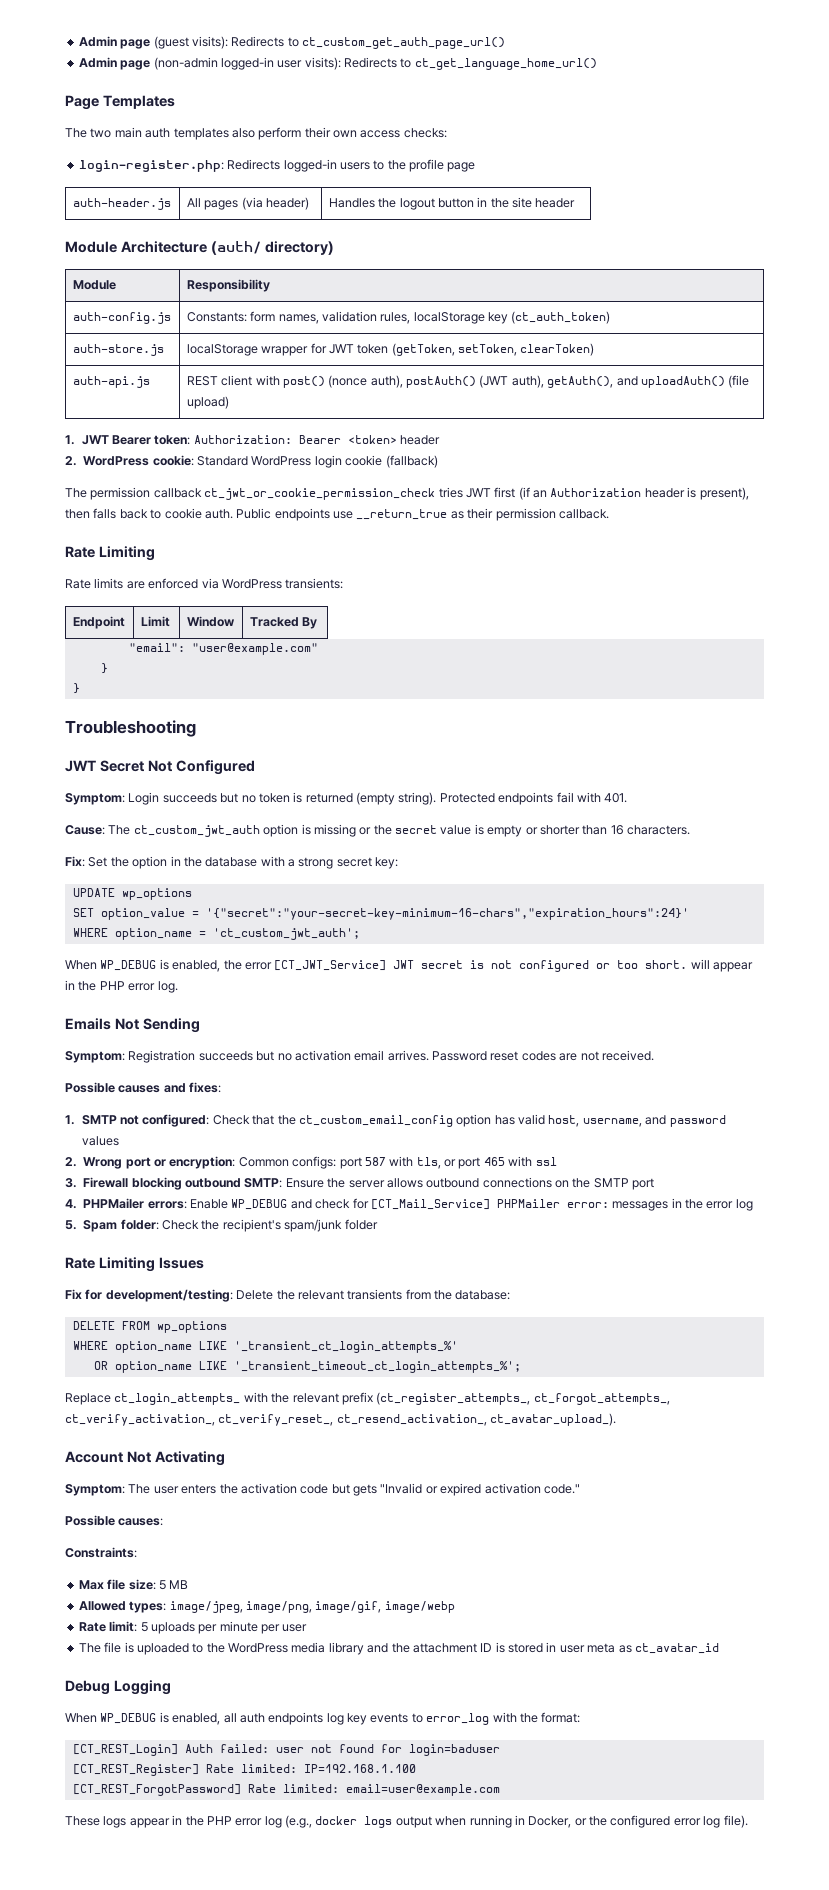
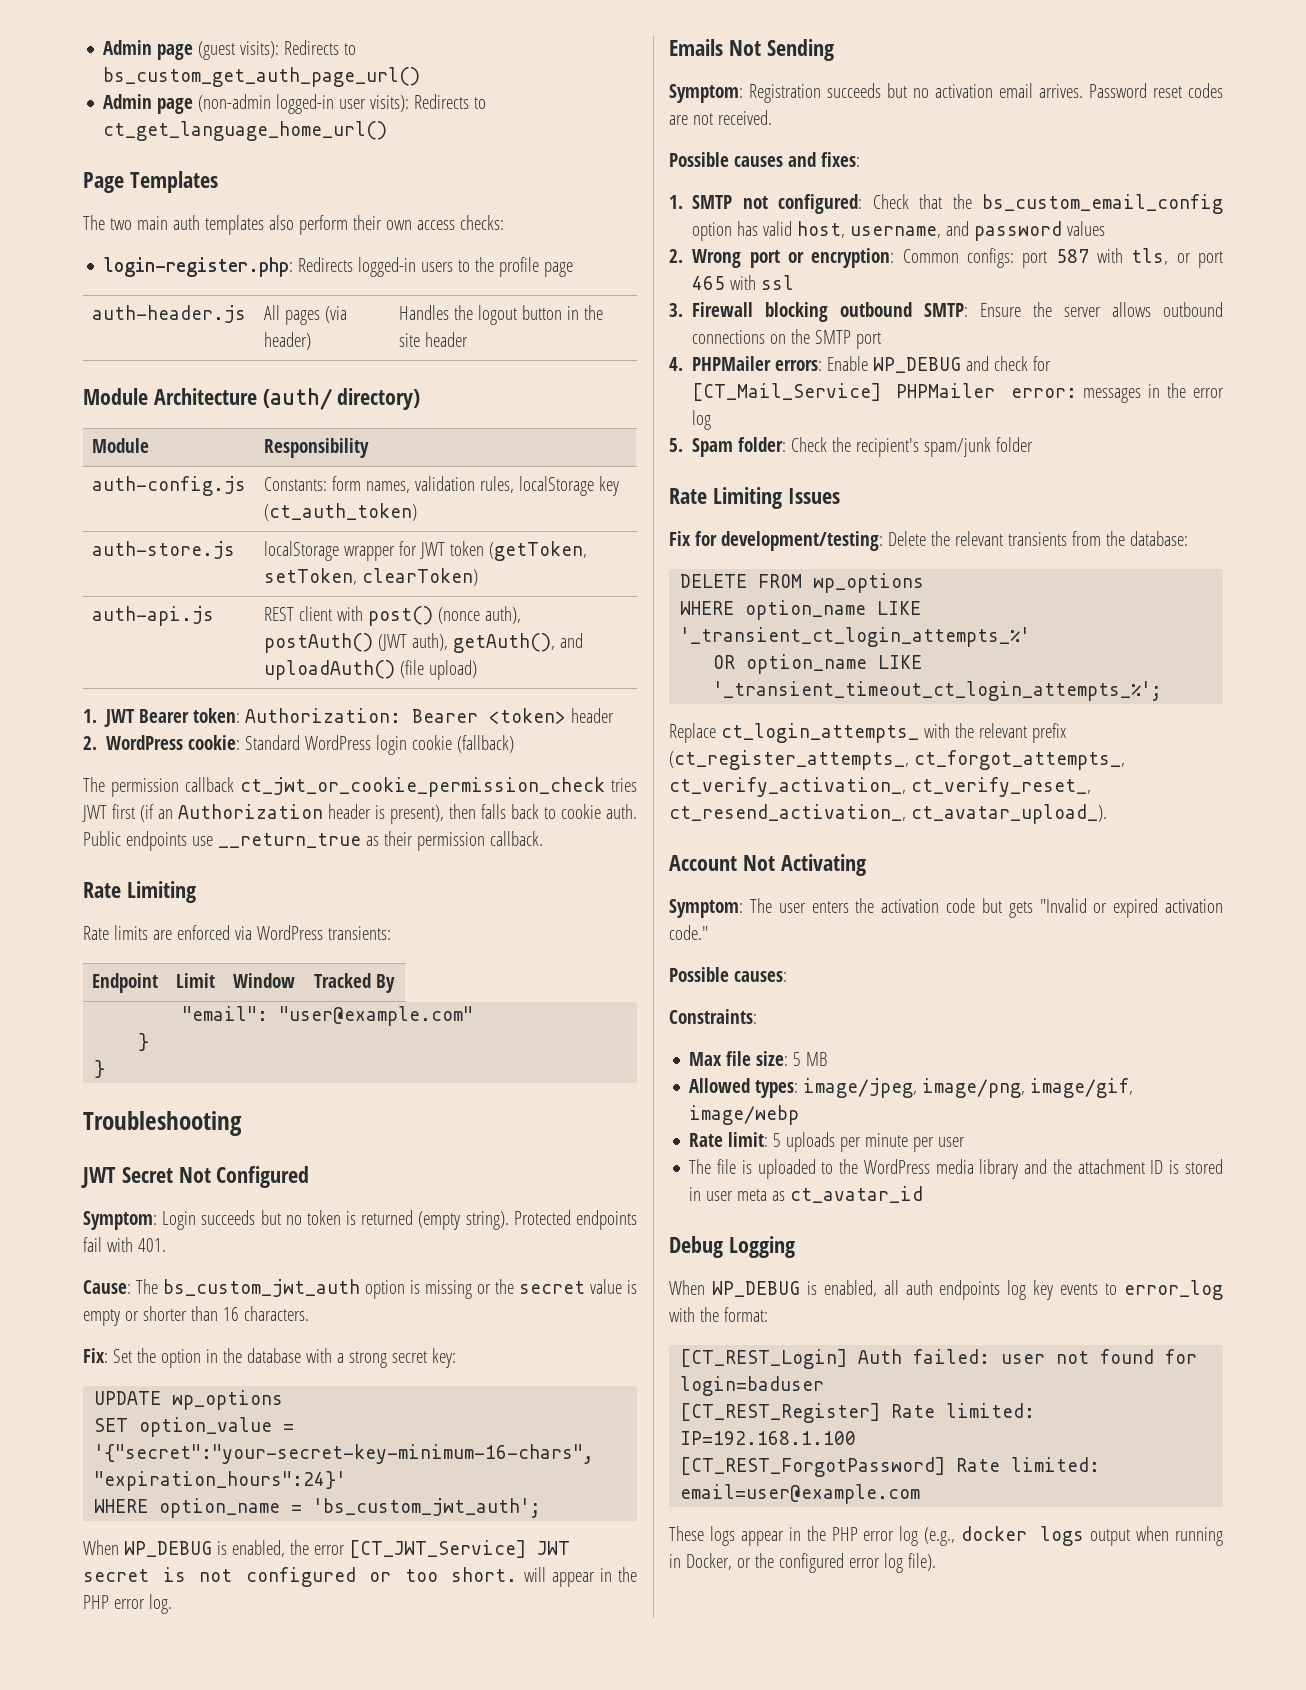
[302,37,505,49] ct_custom_get_auth_page_url() -> [103,67,421,87] bs_custom_get_auth_page_url()
[133,825,260,837] ct_custom_jwt_auth -> [163,1279,360,1297] bs_custom_jwt_auth
[212,928,360,940] 'ct_custom_jwt_auth'; -> [313,1498,542,1518] 'bs_custom_jwt_auth';
[298,1115,453,1127] ct_custom_email_config -> [982,194,1223,214] bs_custom_email_config

